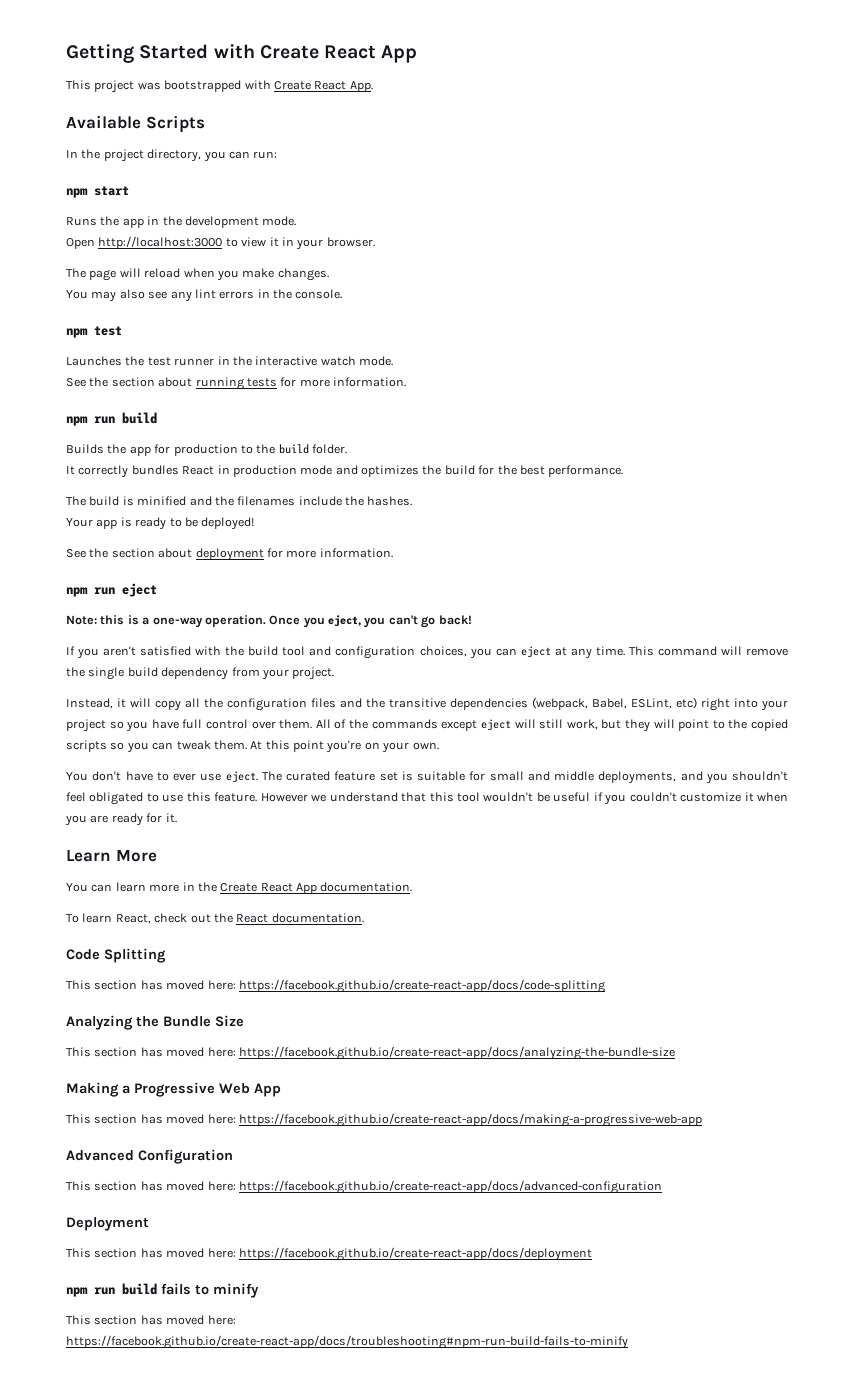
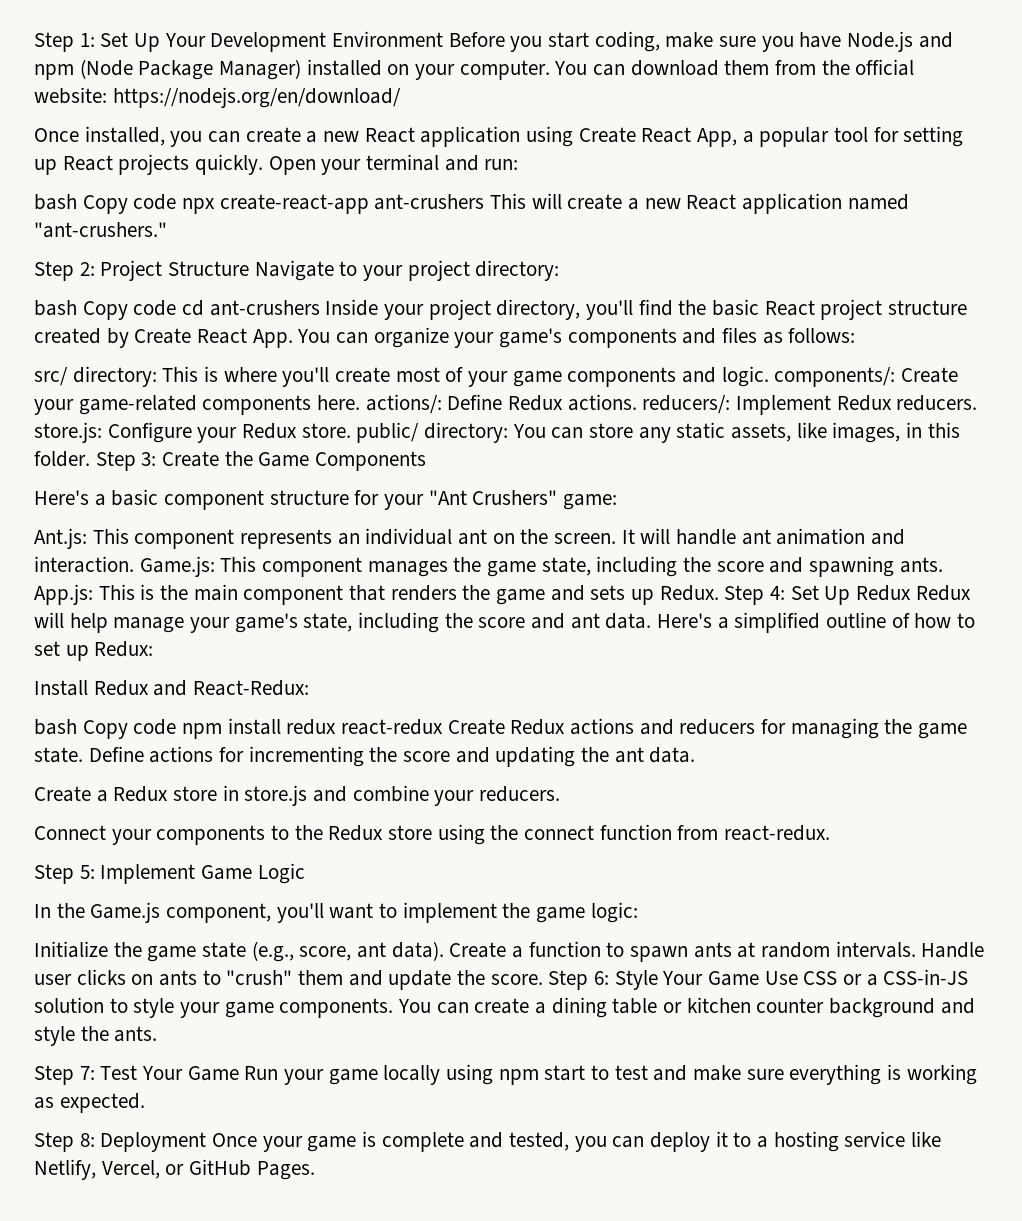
[66,44,418,63] [66,80,373,93] [66,115,205,133] [66,149,278,162] [66,186,129,198] [66,216,297,228] [66,236,375,250] [66,268,329,281] [66,289,343,302] [66,326,122,338] [66,356,393,366] [66,377,406,390] [66,412,157,426] [66,444,347,456] [66,465,624,478] [66,496,413,506] [66,517,255,530] [66,548,393,561] [66,583,157,597] [66,615,472,628] [66,646,788,659] [66,667,335,680] [66,697,788,711] [66,719,788,732] [66,740,439,753] [66,771,788,784] [66,792,789,805] [65,813,177,826] [66,849,157,862] [66,882,413,894] [66,913,364,924] [66,948,166,963] [66,979,605,993] [66,1015,244,1030] [66,1046,675,1060] [66,1082,281,1097] [66,1113,702,1127] [66,1149,233,1164] [66,1180,662,1194] [66,1217,149,1231] [66,1247,592,1261] [66,1283,259,1298] [66,1315,236,1325] [66,1335,628,1349] Getting Started with Create React App // This project was bootstrapped with Create React App. // Available Scripts // In the project directory, you can run: // npm start // Runs the app in the development mode. // Open http://localhost:3000 to view it in your browser. // The page will reload when you make changes. // You may also see any lint errors in the console. // npm test // Launches the test runner in the interactive watch mode. // See the section about running tests for more information. // npm run build // Builds the app for production to the build folder. // It correctly bundles React in production mode and optimizes the build for the best performance. // The build is minified and the filenames include the hashes. // Your app is ready to be deployed! // See the section about deployment for more information. // npm run eject // Note: this is a one-way operation. Once you eject, you can't go back! // If you aren't satisfied with the build tool and configuration choices, you can eject at any time. This command will remove the single build dependency from your project. // Instead, it will copy all the configuration files and the transitive dependencies (webpack, Babel, ESLint, etc) right into your project so you have full control over them. All of the commands except eject will still work, but they will point to the copied scripts so you can tweak them. At this point you're on your own. // You don't have to ever use eject. The curated feature set is suitable for small and middle deployments, and you shouldn't feel obligated to use this feature. However we understand that this tool wouldn't be useful if you couldn't customize it when you are ready for it. // Learn More // You can learn more in the Create React App documentation. // To learn React, check out the React documentation. // Code Splitting // This section has moved here: https://facebook.github.io/create-react-app/docs/code-splitting // Analyzing the Bundle Size // This section has moved here: https://facebook.github.io/create-react-app/docs/analyzing-the-bundle-size // Making a Progressive Web App // This section has moved here: https://facebook.github.io/create-react-app/docs/making-a-progressive-web-app // Advanced Configuration // This section has moved here: https://facebook.github.io/create-react-app/docs/advanced-configuration // Deployment // This section has moved here: https://facebook.github.io/create-react-app/docs/deployment // npm run build fails to minify // This section has moved here: https://facebook.github.io/create-react-app/docs/troubleshooting#npm-run-build-fails-to-minify -> [34,31,953,52] [34,59,915,80] [34,87,401,108] [34,126,964,147] [34,154,519,175] [34,193,909,214] [34,222,167,238] [34,260,560,281] [34,299,968,320] [34,327,856,348] [34,366,959,387] [34,394,978,415] [34,422,960,443] [34,451,427,471] [34,489,618,510] [34,528,906,549] [34,556,943,577] [34,584,971,605] [34,612,976,633] [34,641,154,661] [34,680,310,696] [34,718,968,739] [34,746,696,767] [34,785,561,806] [34,824,831,845] [34,863,305,884] [34,902,638,923] [34,941,985,962] [34,969,969,990] [34,997,975,1018] [34,1026,158,1046] [34,1064,977,1085] [34,1093,145,1113] [34,1131,942,1152] [34,1159,315,1180] Step 1: Set Up Your Development Environment Before you start coding, make sure you have Node.js and npm (Node Package Manager) installed on your computer. You can download them from the official website: https://nodejs.org/en/download/ // Once installed, you can create a new React application using Create React App, a popular tool for setting up React projects quickly. Open your terminal and run: // bash Copy code npx create-react-app ant-crushers This will create a new React application named "ant-crushers." // Step 2: Project Structure Navigate to your project directory: // bash Copy code cd ant-crushers Inside your project directory, you'll find the basic React project structure created by Create React App. You can organize your game's components and files as follows: // src/ directory: This is where you'll create most of your game components and logic. components/: Create your game-related components here. actions/: Define Redux actions. reducers/: Implement Redux reducers. store.js: Configure your Redux store. public/ directory: You can store any static assets, like images, in this folder. Step 3: Create the Game Components // Here's a basic component structure for your "Ant Crushers" game: // Ant.js: This component represents an individual ant on the screen. It will handle ant animation and interaction. Game.js: This component manages the game state, including the score and spawning ants. App.js: This is the main component that renders the game and sets up Redux. Step 4: Set Up Redux Redux will help manage your game's state, including the score and ant data. Here's a simplified outline of how to set up Redux: // Install Redux and React-Redux: // bash Copy code npm install redux react-redux Create Redux actions and reducers for managing the game state. Define actions for incrementing the score and updating the ant data. // Create a Redux store in store.js and combine your reducers. // Connect your components to the Redux store using the connect function from react-redux. // Step 5: Implement Game Logic // In the Game.js component, you'll want to implement the game logic: // Initialize the game state (e.g., score, ant data). Create a function to spawn ants at random intervals. Handle user clicks on ants to "crush" them and update the score. Step 6: Style Your Game Use CSS or a CSS-in-JS solution to style your game components. You can create a dining table or kitchen counter background and style the ants. // Step 7: Test Your Game Run your game locally using npm start to test and make sure everything is working as expected. // Step 8: Deployment Once your game is complete and tested, you can deploy it to a hosting service like Netlify, Vercel, or GitHub Pages.

